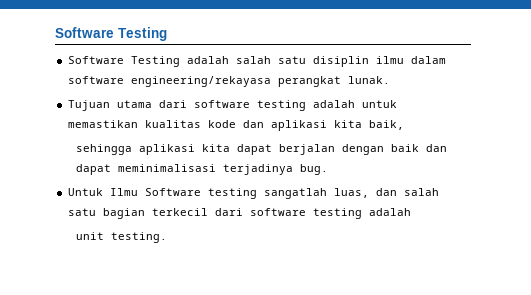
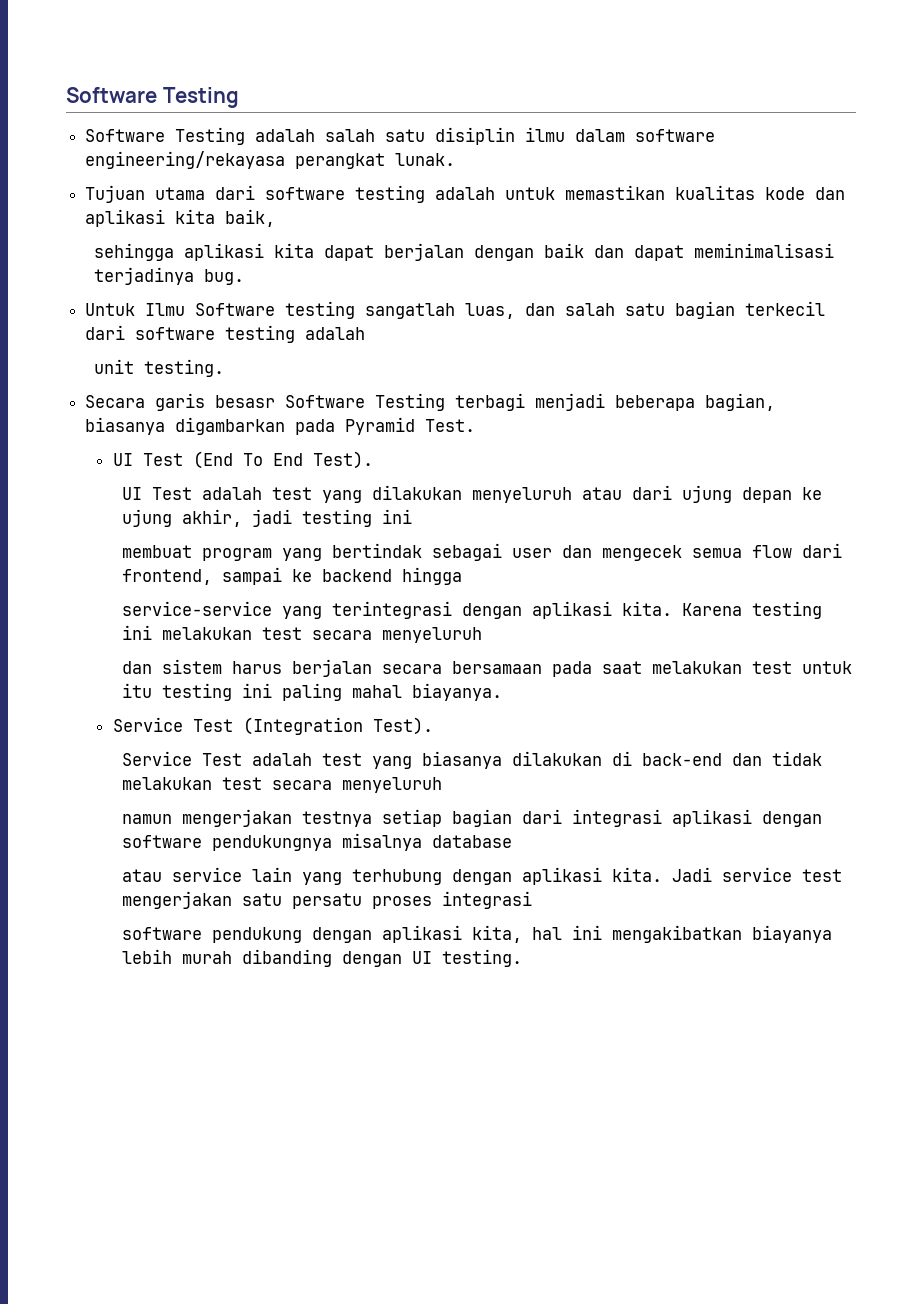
(168, 237) none -> [85,393,776,411] [85,417,476,435] [113,451,374,469] [121,485,822,503] [121,509,412,527] [121,543,842,561] [121,567,462,585] [121,601,822,619] [121,625,482,643] [121,659,852,677] [121,683,502,701] [113,717,434,735] [121,751,822,769] [121,777,442,793] [121,809,822,827] [121,833,512,851] [121,867,842,885] [121,891,532,909] [121,925,832,943] [121,949,522,967] // Secara garis besasr Software Testing terbagi menjadi beberapa bagian, biasanya digambarkan pada Pyramid Test. // UI Test (End To End Test). // UI Test adalah test yang dilakukan menyeluruh atau dari ujung depan ke ujung akhir, jadi testing ini // membuat program yang bertindak sebagai user dan mengecek semua flow dari frontend, sampai ke backend hingga // service-service yang terintegrasi dengan aplikasi kita. Karena testing ini melakukan test secara menyeluruh // dan sistem harus berjalan secara bersamaan pada saat melakukan test untuk itu testing ini paling mahal biayanya. // Service Test (Integration Test). // Service Test adalah test yang biasanya dilakukan di back-end dan tidak melakukan test secara menyeluruh // namun mengerjakan testnya setiap bagian dari integrasi aplikasi dengan software pendukungnya misalnya database // atau service lain yang terhubung dengan aplikasi kita. Jadi service test mengerjakan satu persatu proses integrasi // software pendukung dengan aplikasi kita, hal ini mengakibatkan biayanya lebih murah dibanding dengan UI testing.

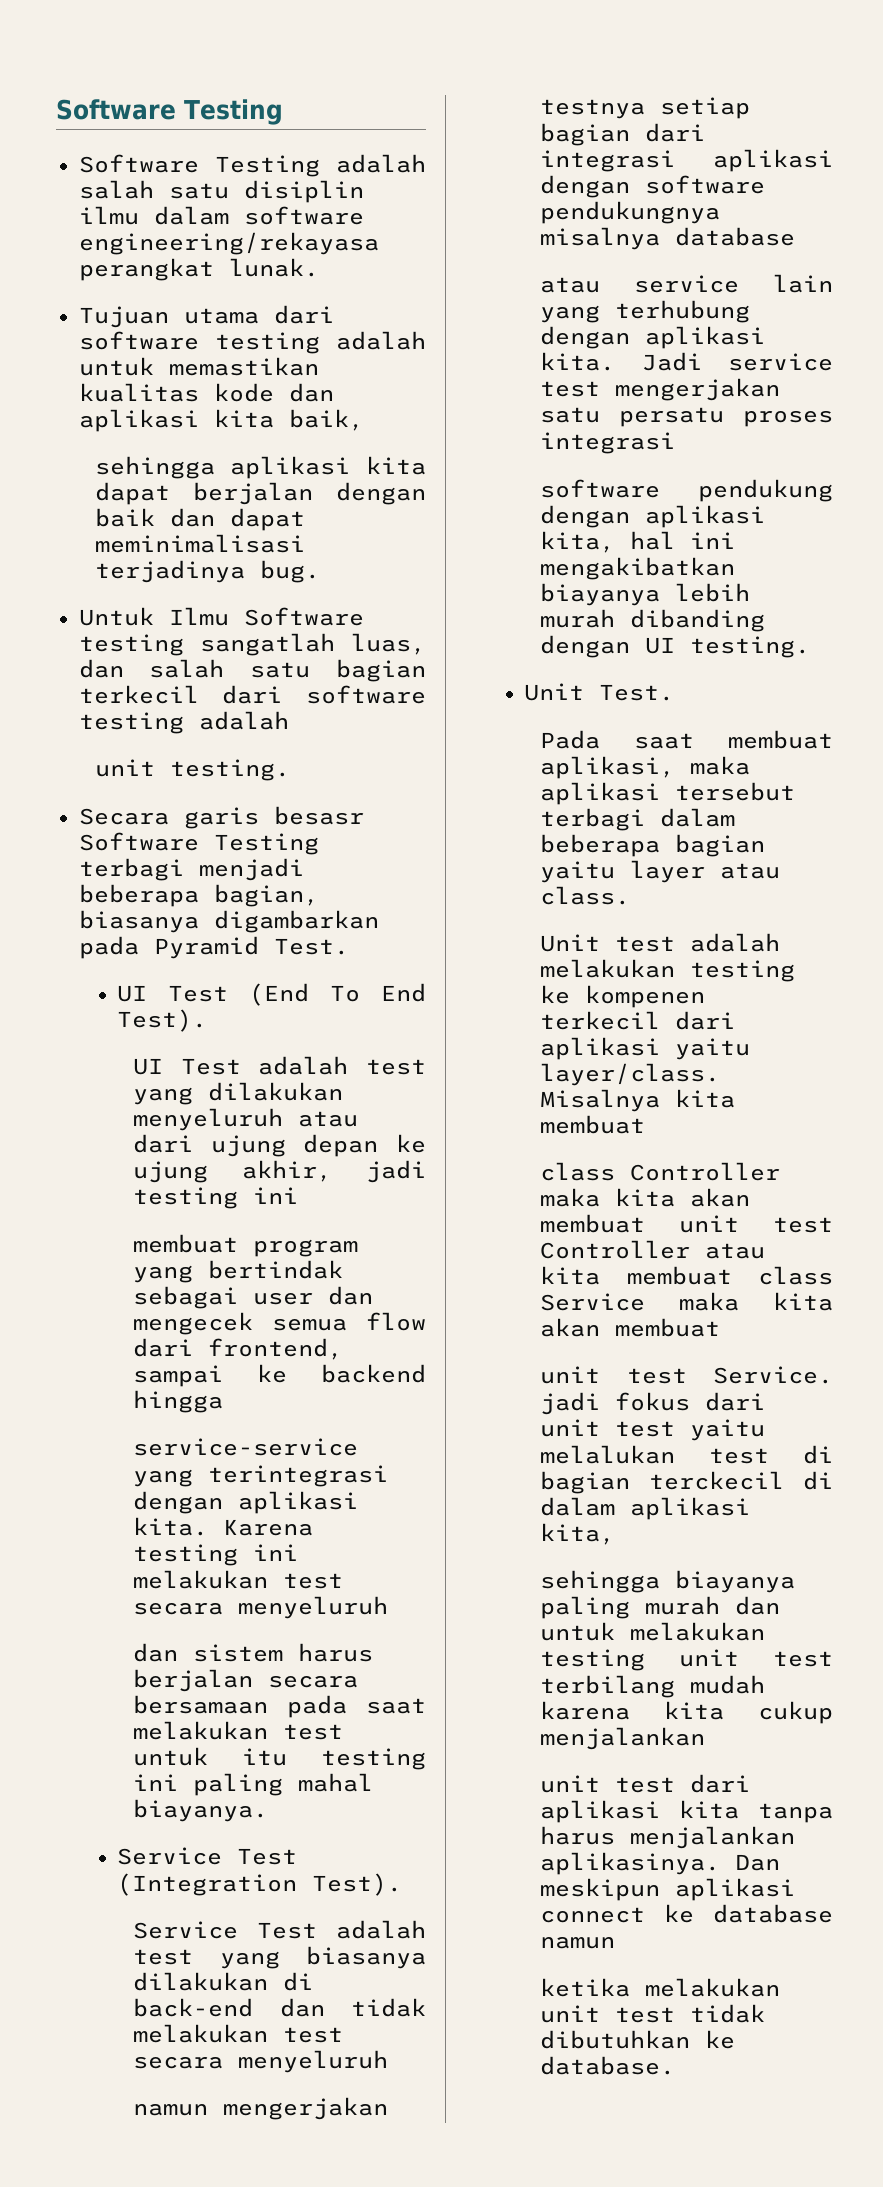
(522, 958) none -> [524,683,675,701] [540,730,833,749] [540,756,751,779] [540,782,796,805] [540,808,736,831] [540,834,766,857] [540,860,781,883] [540,886,631,905] [540,933,781,952] [540,959,796,982] [540,985,706,1008] [540,1011,736,1030] [540,1037,751,1060] [540,1063,721,1086] [540,1089,736,1112] [540,1115,646,1134] [540,1162,781,1181] [540,1188,751,1207] [540,1214,833,1233] [540,1240,766,1259] [540,1266,833,1285] [540,1292,833,1311] [540,1318,721,1337] [540,1366,833,1384] [540,1392,766,1415] [540,1419,766,1441] [540,1445,833,1464] [540,1471,833,1494] [540,1497,751,1520] [540,1523,616,1545] [540,1570,796,1593] [540,1596,781,1619] [540,1622,766,1641] [540,1649,833,1671] [540,1675,766,1698] [540,1701,833,1724] [540,1727,706,1750] [540,1774,751,1793] [540,1800,833,1823] [540,1826,796,1849] [540,1852,781,1875] [540,1878,796,1901] [540,1904,833,1923] [540,1936,616,1949] [540,1978,781,1997] [540,2004,766,2023] [540,2030,736,2049] [540,2056,676,2075] // Unit Test. // Pada saat membuat aplikasi, maka aplikasi tersebut terbagi dalam beberapa bagian yaitu layer atau class. // Unit test adalah melakukan testing ke kompenen terkecil dari aplikasi yaitu layer/class. Misalnya kita membuat // class Controller maka kita akan membuat unit test Controller atau kita membuat class Service maka kita akan membuat // unit test Service. jadi fokus dari unit test yaitu melalukan test di bagian terckecil di dalam aplikasi kita, // sehingga biayanya paling murah dan untuk melakukan testing unit test terbilang mudah karena kita cukup menjalankan // unit test dari aplikasi kita tanpa harus menjalankan aplikasinya. Dan meskipun aplikasi connect ke database namun // ketika melakukan unit test tidak dibutuhkan ke database.

